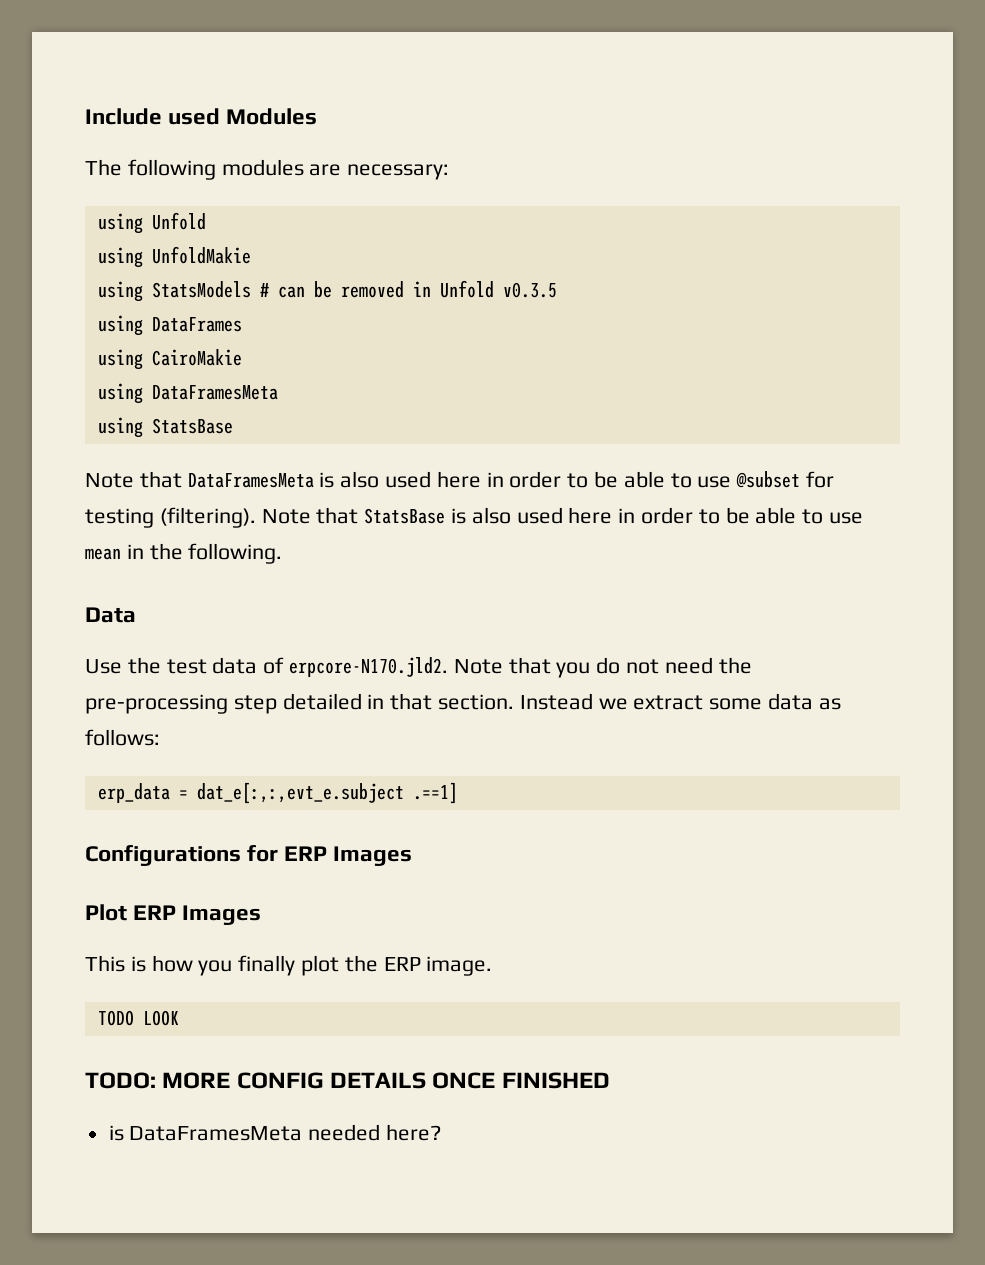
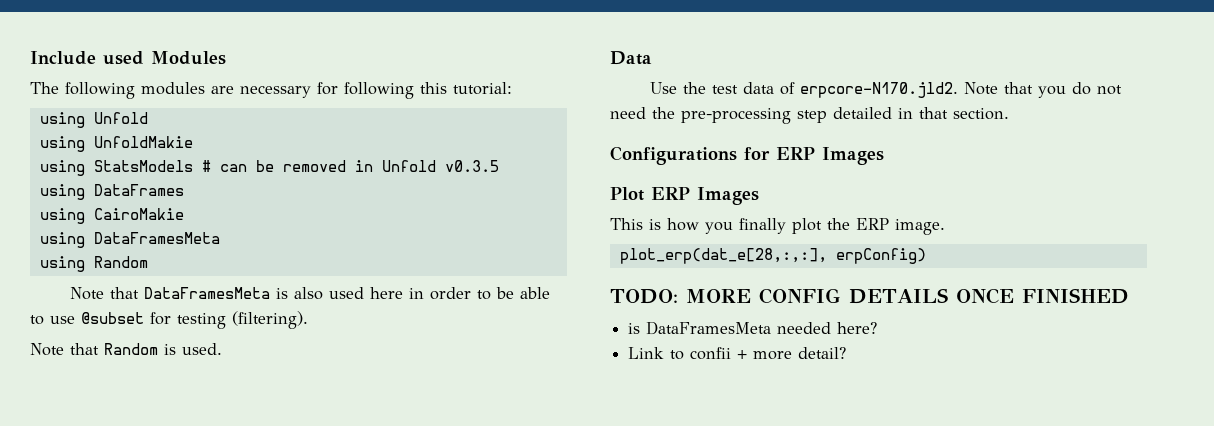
[347,164,450,180] necessary: -> [240,82,512,99] necessary for following this tutorial:
[151,418,233,434] StatsBase -> [93,256,148,268] Random
[261,507,864,524] [85,543,283,564] Note that StatsBase is also used here in order to be able to use mean in the following. -> [30,343,222,356] // Note that Random is used.
[519,693,841,710] [85,729,160,746] [97,782,458,804] Instead we extract some data as follows: // erp_data = dat_e[:,:,evt_e.subject .==1] -> (1009, 114) none
[97,1010,179,1026] TODO LOOK -> [619,248,926,264] plot_erp(dat_e[28,:,:], erpConfig)
(442, 1132) none -> [628,347,847,360] // Link to confii + more detail?

